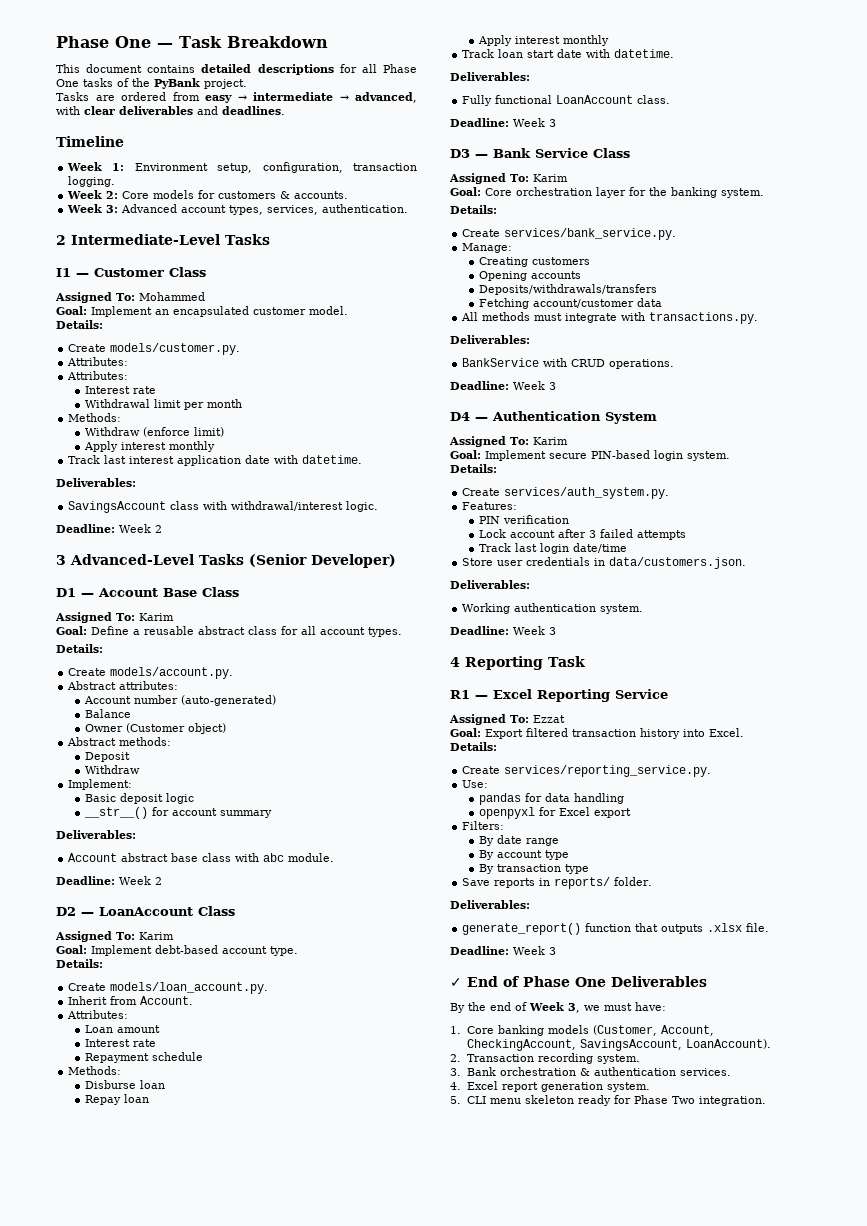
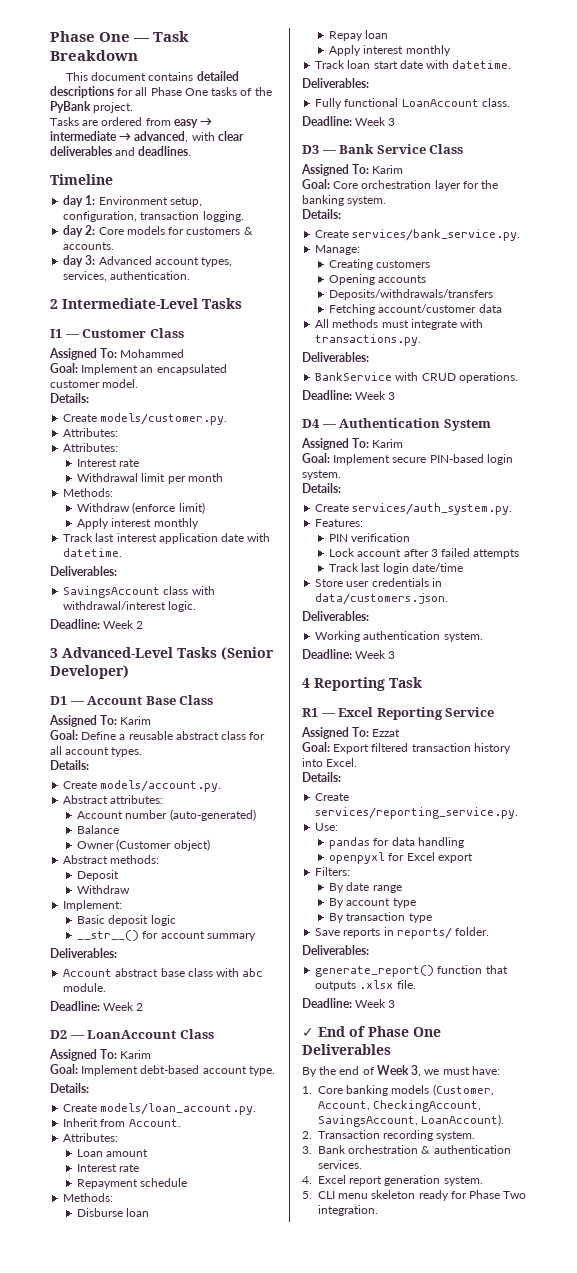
[67,162,103,171] Week -> [63,195,84,207] day
[67,190,103,199] Week -> [63,225,84,237] day
[67,204,103,213] Week -> [63,255,84,267] day

